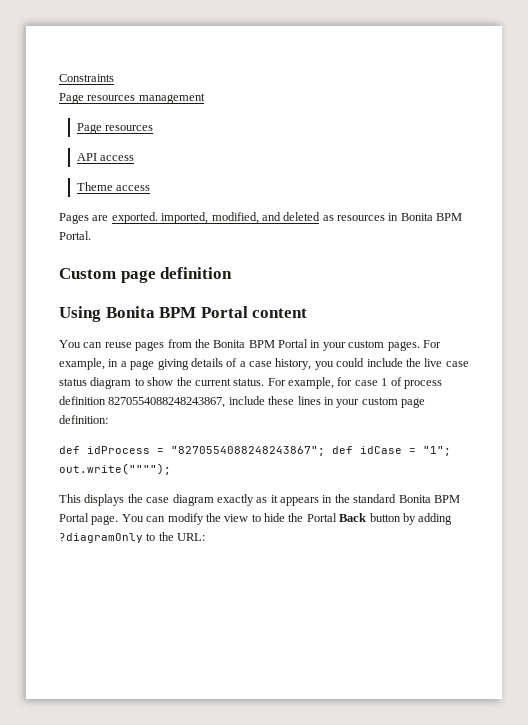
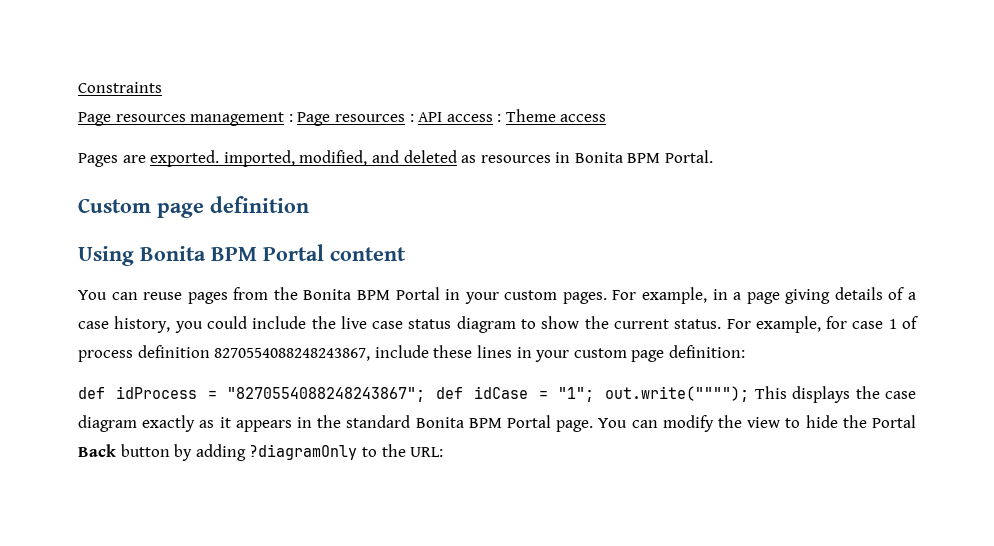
[77,123,154,134] // Page resources // -> [288,112,414,126] : Page resources :
(135, 158) // -> [497,114,502,122] :
(171, 469) // -> (750, 394) none

